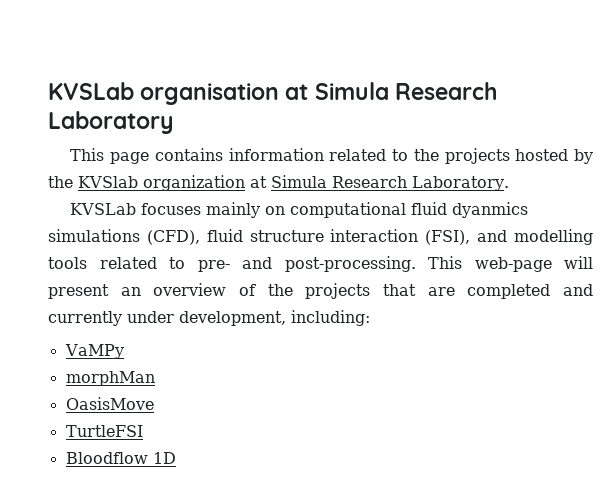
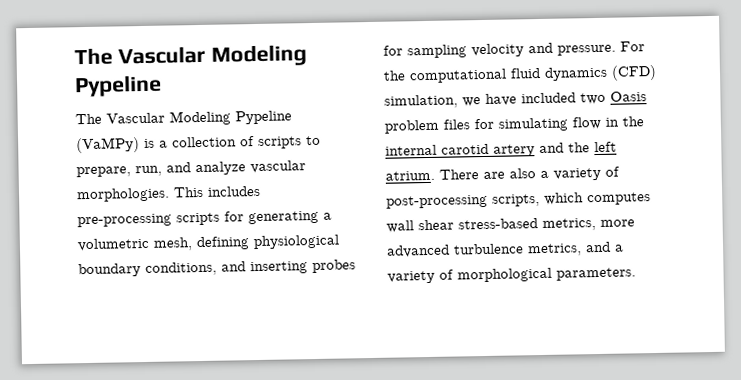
[48,82,497,105] [48,111,174,134] [70,148,593,164] [48,175,509,191] [70,202,529,218] [48,229,593,245] [48,256,593,272] [48,283,593,299] [48,310,370,326] [64,344,124,359] [65,371,155,386] [65,397,154,410] [65,425,143,437] [65,452,176,464] KVSLab organisation at Simula Research Laboratory // This page contains information related to the projects hosted by the KVSlab organization at Simula Research Laboratory. // KVSLab focuses mainly on computational fluid dyanmics simulations (CFD), fluid structure interaction (FSI), and modelling tools related to pre- and post-processing. This web-page will present an overview of the projects that are completed and currently under development, including: // VaMPy // morphMan // OasisMove // TurtleFSI // Bloodflow 1D -> [74,44,307,67] [74,74,162,98] [75,110,292,126] [76,135,321,154] [76,160,306,178] [76,185,261,203] [77,210,332,228] [77,234,340,252] [78,259,356,278] [383,41,645,59] [383,64,657,84] [384,91,647,109] [384,116,644,134] [385,141,617,157] [385,166,620,181] [386,192,651,209] [386,218,635,233] [386,241,624,258] [387,267,636,284] The Vascular Modeling Pypeline // The Vascular Modeling Pypeline (VaMPy) is a collection of scripts to prepare, run, and analyze vascular morphologies. This includes pre-processing scripts for generating a volumetric mesh, defining physiological boundary conditions, and inserting probes for sampling velocity and pressure. For the computational fluid dynamics (CFD) simulation, we have included two Oasis problem files for simulating flow in the internal carotid artery and the left atrium. There are also a variety of post-processing scripts, which computes wall shear stress-based metrics, more advanced turbulence metrics, and a variety of morphological parameters.

